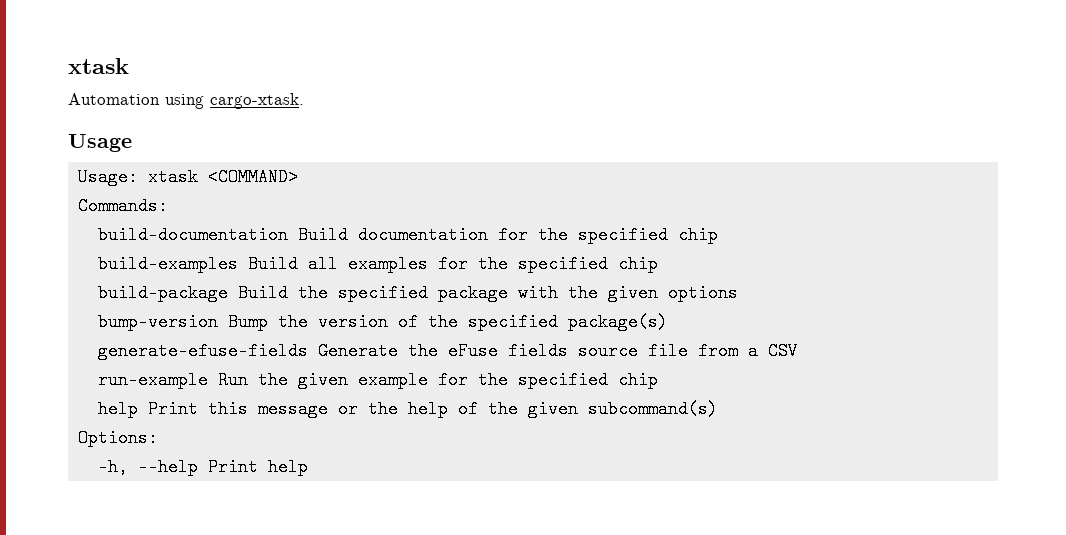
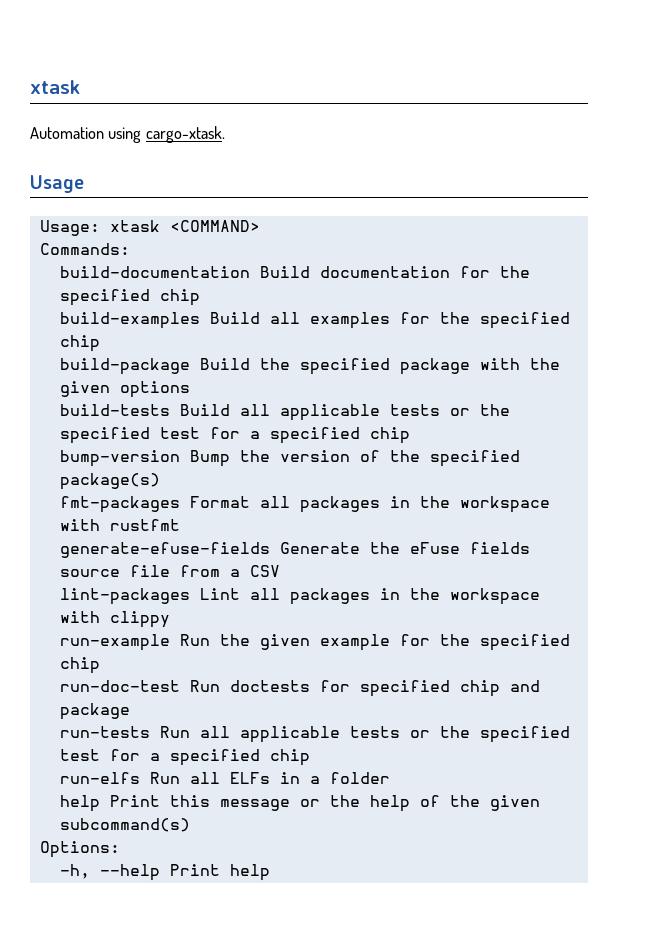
(738, 293) none -> [59,404,510,421] [59,427,410,444] // build-tests Build all applicable tests or the specified test for a specified chip
(668, 322) none -> [59,496,550,513] [59,519,180,531] // fmt-packages Format all packages in the workspace with rustfmt
(798, 351) none -> [59,588,540,605] [59,611,170,628] // lint-packages Lint all packages in the workspace with clippy
(658, 380) none -> [59,680,540,697] [59,703,130,720] [59,726,570,743] [59,749,310,766] [59,772,390,784] // run-doc-test Run doctests for specified chip and package // run-tests Run all applicable tests or the specified test for a specified chip // run-elfs Run all ELFs in a folder

